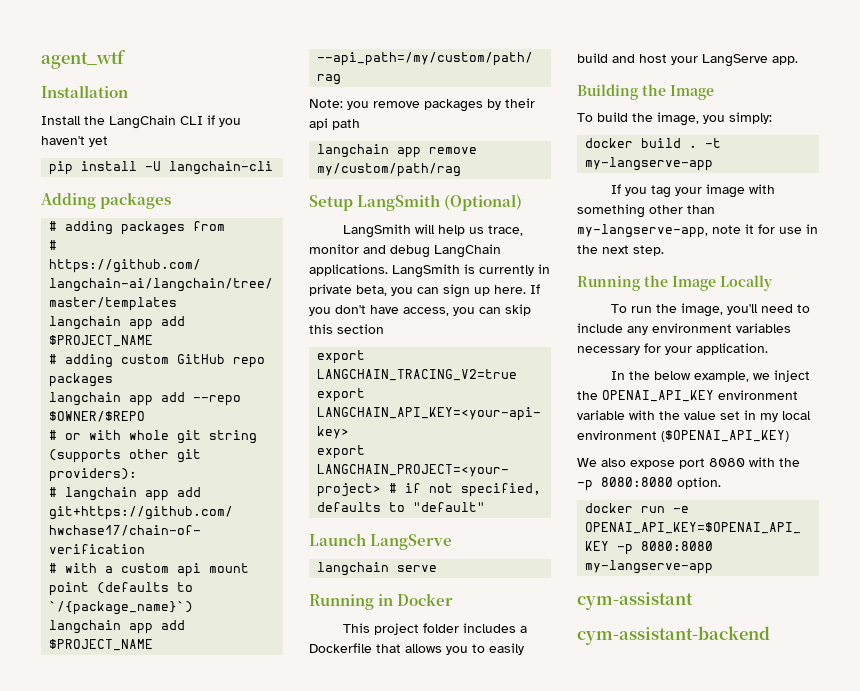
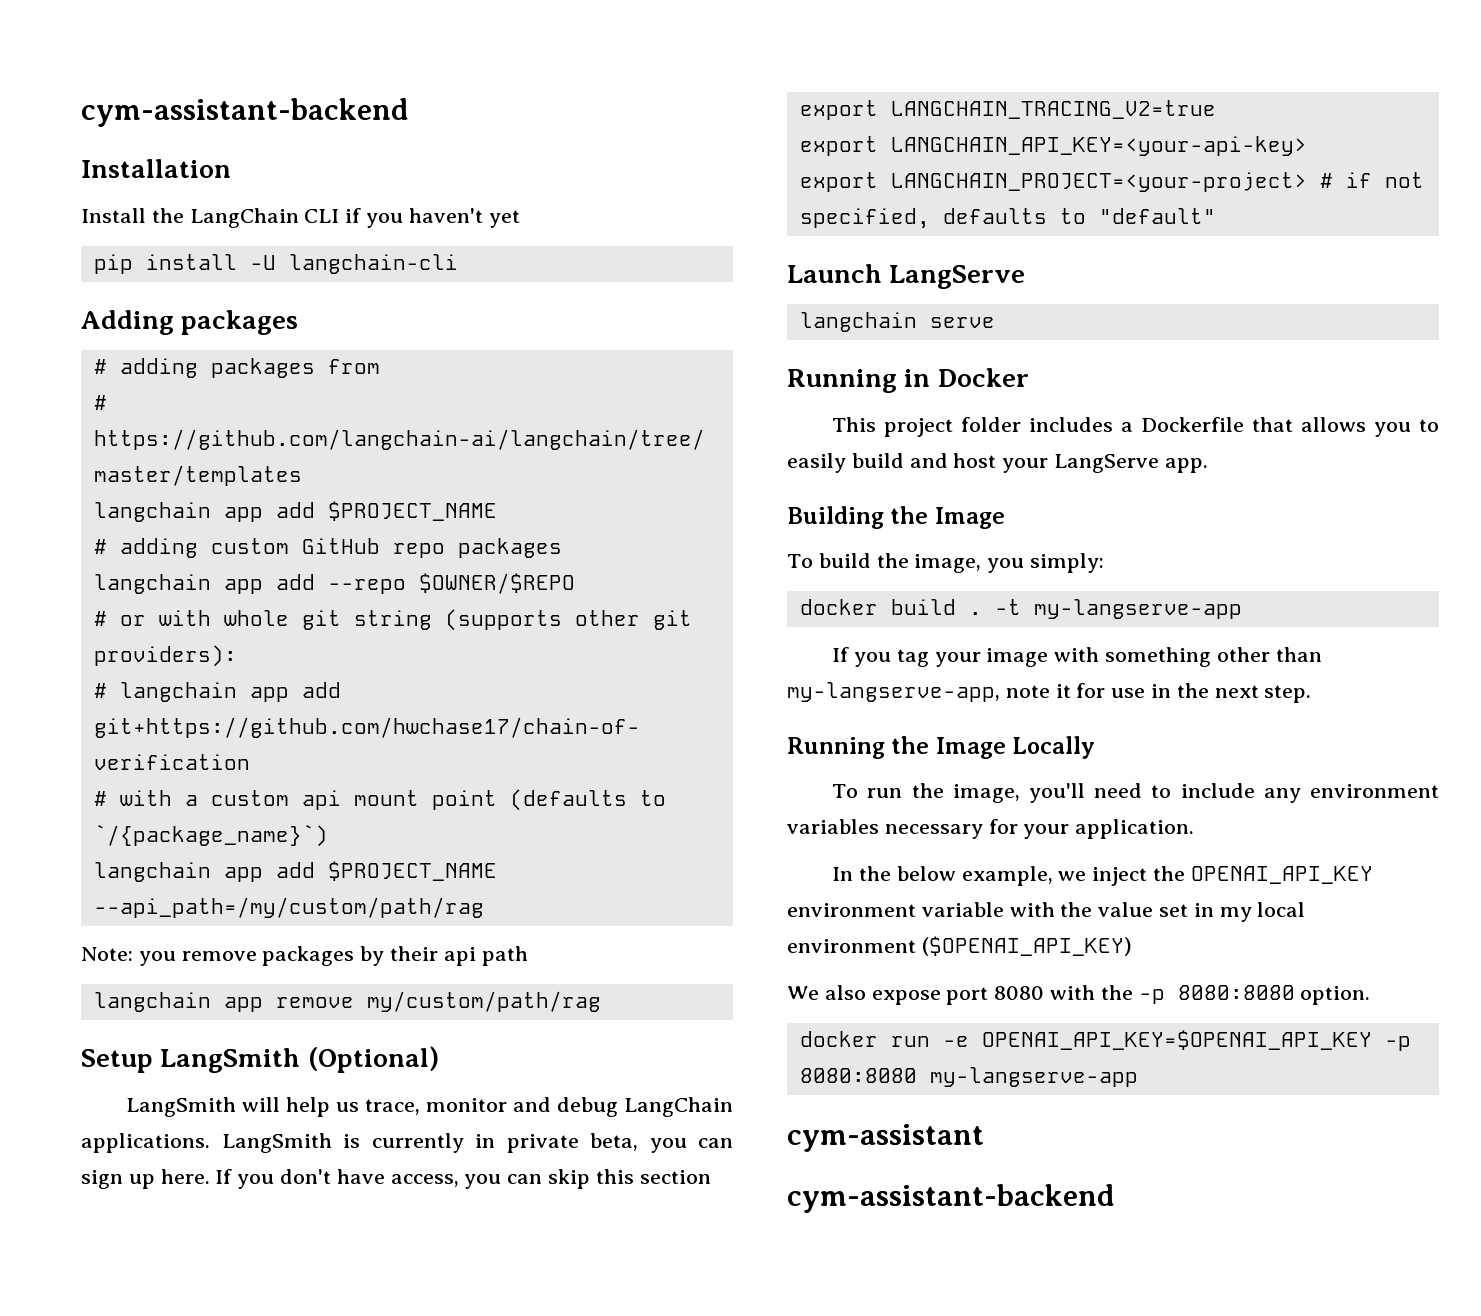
[41,50,126,69] agent_wtf -> [81,98,409,127] cym-assistant-backend

